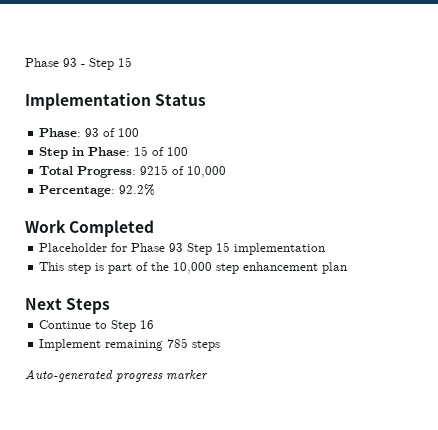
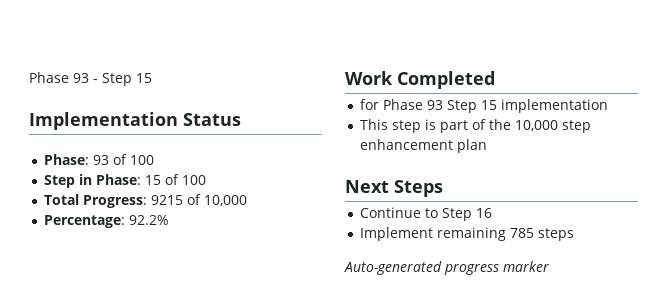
[39,243,108,252] Placeholder -> (495, 80) none

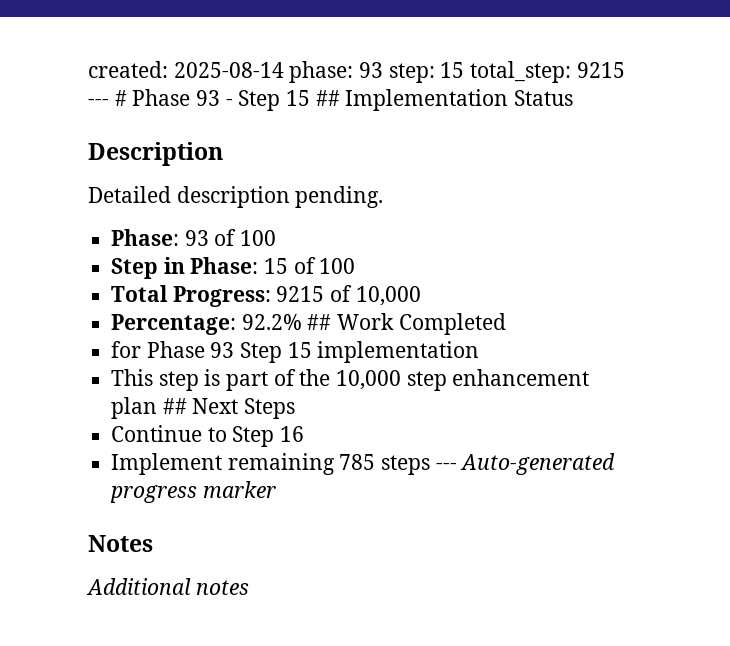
(29, 77) none -> [88,61,625,83] [88,90,127,106] created: 2025-08-14 phase: 93 step: 15 total_step: 9215 --- #
(152, 78) // -> [315,90,340,106] ##
(241, 119) none -> [88,142,223,166] [88,186,384,208] // Description // Detailed description pending.
(170, 220) // -> [307,314,332,330] ##
(488, 146) // -> [162,398,187,414] ##
(575, 234) // -> [435,463,457,470] ---
(549, 266) none -> [88,535,153,552] [86,578,249,595] // Notes // Additional notes

